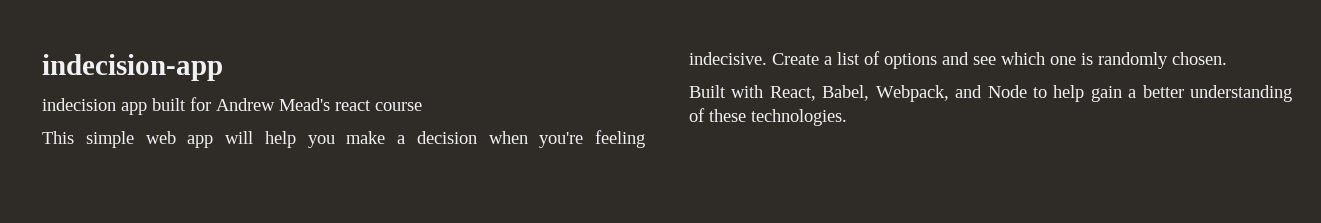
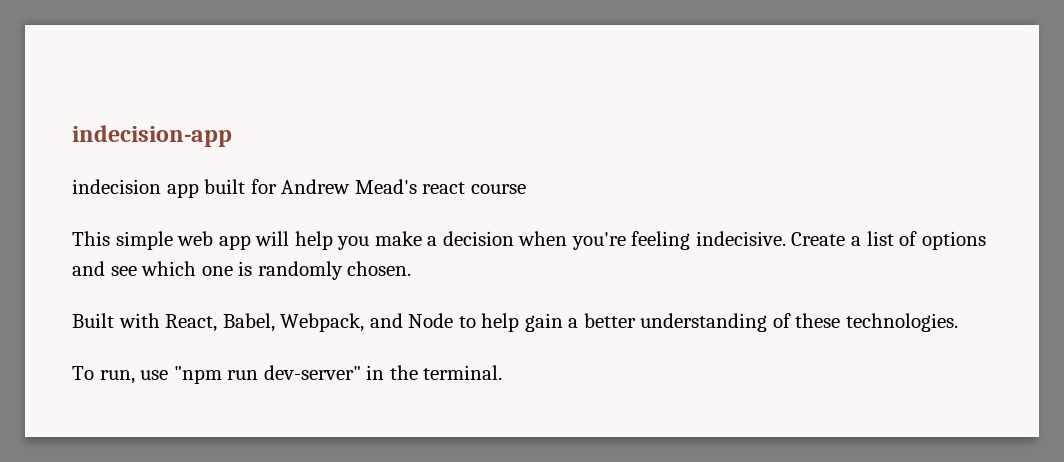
(847, 117) none -> [72,365,503,384] // To run, use "npm run dev-server" in the terminal.

